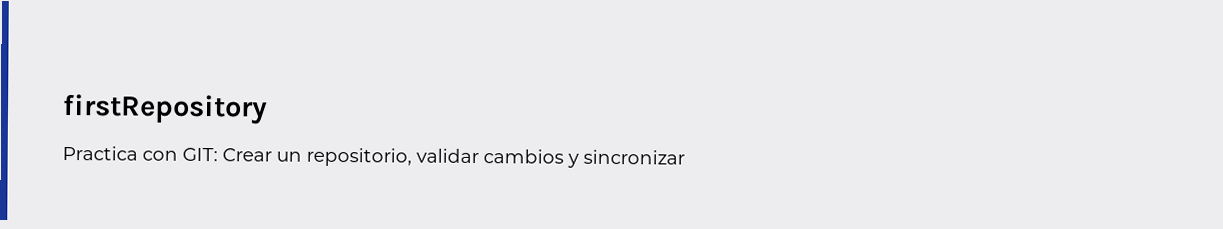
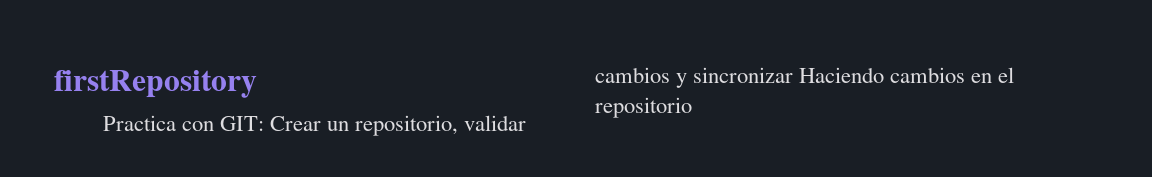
(685, 157) none -> [799,67,1015,83] [595,97,692,118] Haciendo cambios en el repositorio

